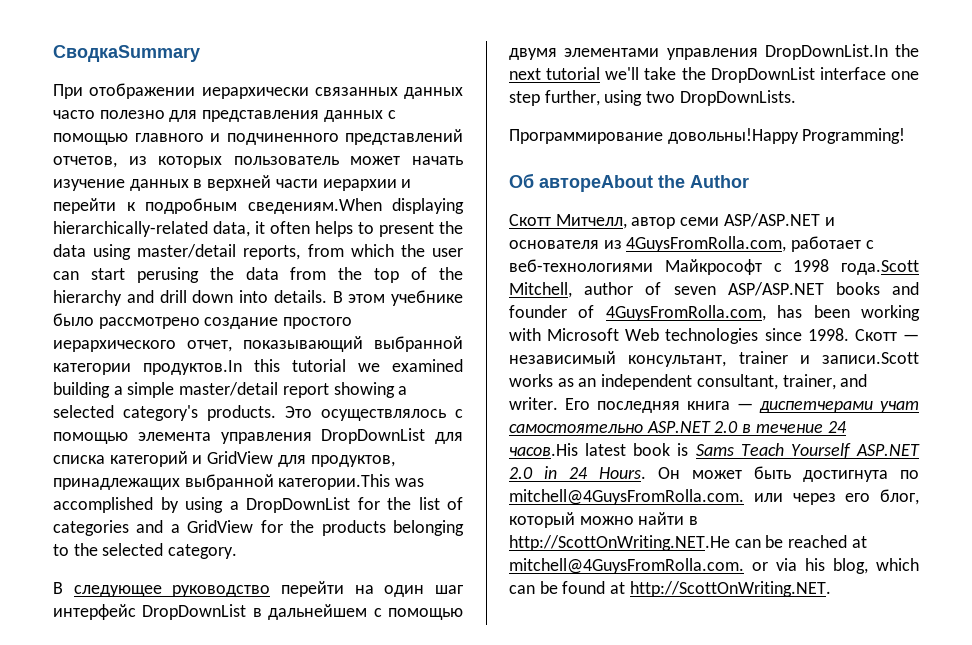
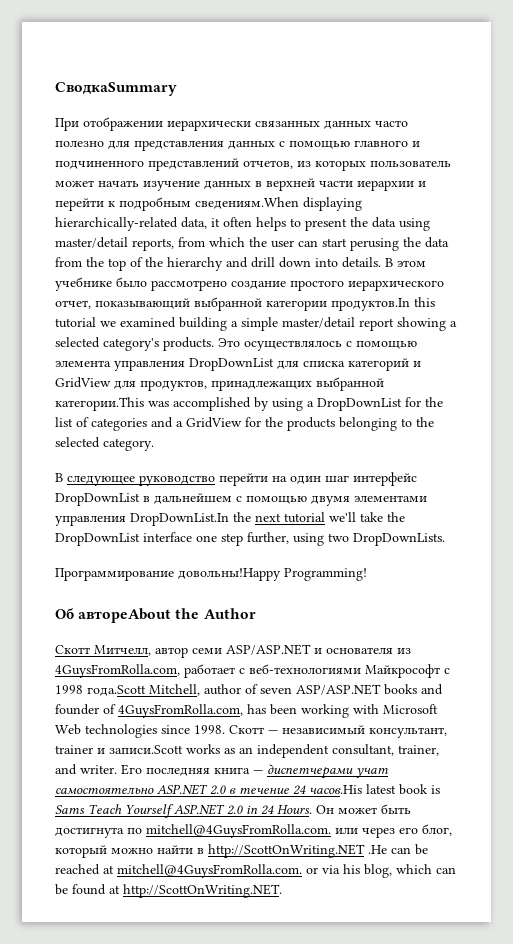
[509,535,730,551] http://ScottOnWriting.NET.He -> [208,844,387,858] http://ScottOnWriting.NET .He

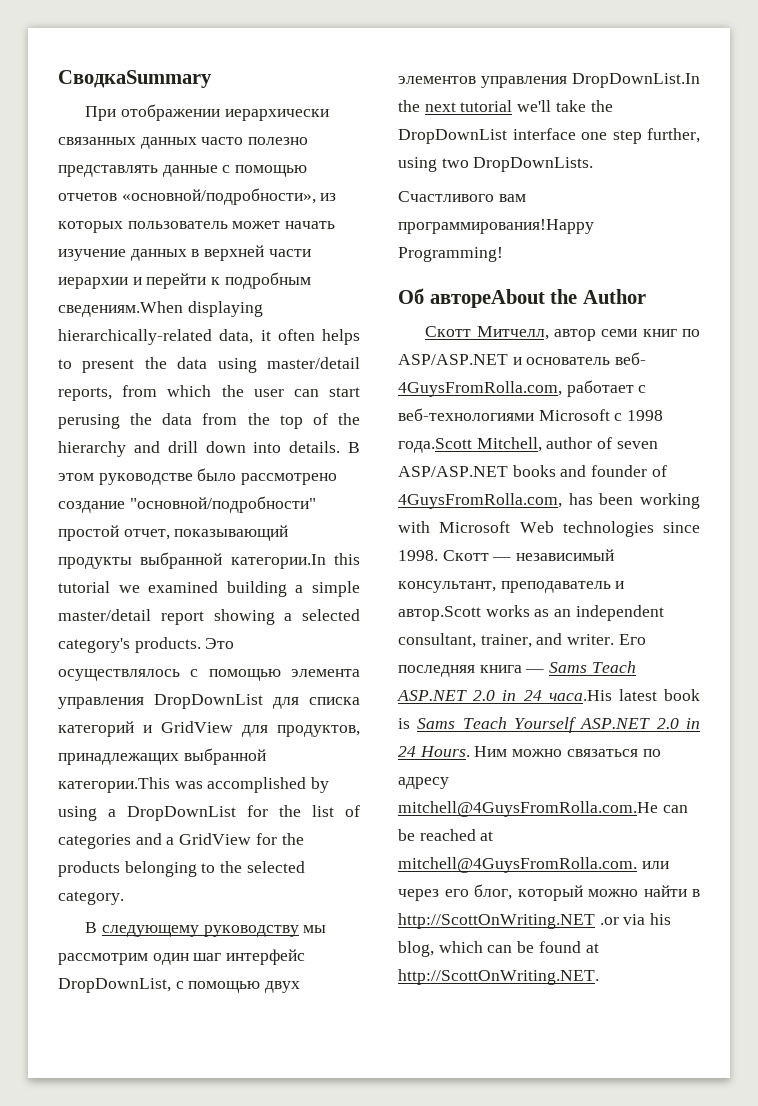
[108,140,420,151] [55,158,293,171] для представления данных с помощью главного и подчиненного представлений отчетов, -> [58,165,308,177] [58,188,316,205] представлять данные с помощью отчетов «основной/подробности»,
[55,277,112,291] учебнике -> [98,473,193,485] руководстве
[290,280,444,291] [55,297,410,311] простого иерархического отчет, показывающий выбранной категории продуктов.In -> [129,496,316,513] [58,525,289,541] [58,552,326,569] "основной/подробности" простой отчет, показывающий продукты выбранной категории.In
[67,472,417,486] [55,493,427,506] следующее руководство перейти на один шаг интерфейс DropDownList в дальнейшем с помощью двумя элементами -> [101,925,327,937] [58,949,306,965] [58,978,301,993] [398,76,476,84] следующему руководству мы рассмотрим один шаг интерфейс DropDownList, с помощью двух элементов
[55,568,281,581] Программирование довольны!Happy -> [398,191,526,202] [398,219,594,234] Счастливого вам программирования!Happy
[226,644,411,655] ASP/ASP.NET и основателя из -> [642,329,700,337] [398,352,647,365] книг по ASP/ASP.NET и основатель веб-
[365,664,440,678] Майкрософт -> [538,409,610,421] Microsoft
[55,745,183,754] trainer и записи.Scott -> [500,581,625,593] [398,606,481,621] преподаватель и автор.Scott
[267,764,388,779] [55,784,362,795] диспетчерами учат самостоятельно ASP.NET 2.0 в течение 24 часов.His -> [549,661,636,673] [397,690,612,701] Sams Teach ASP.NET 2.0 in 24 часа.His
[316,804,411,814] [55,827,142,838] Он может быть достигнута по -> [474,746,661,757] [398,777,449,789] [398,801,688,817] [398,829,494,841] Ним можно связаться по адресу mitchell@4GuysFromRolla.com.He can be reached at
[368,844,428,855] [55,864,318,878] .He can be reached at mitchell@4GuysFromRolla.com. or -> [599,917,619,925] .or

